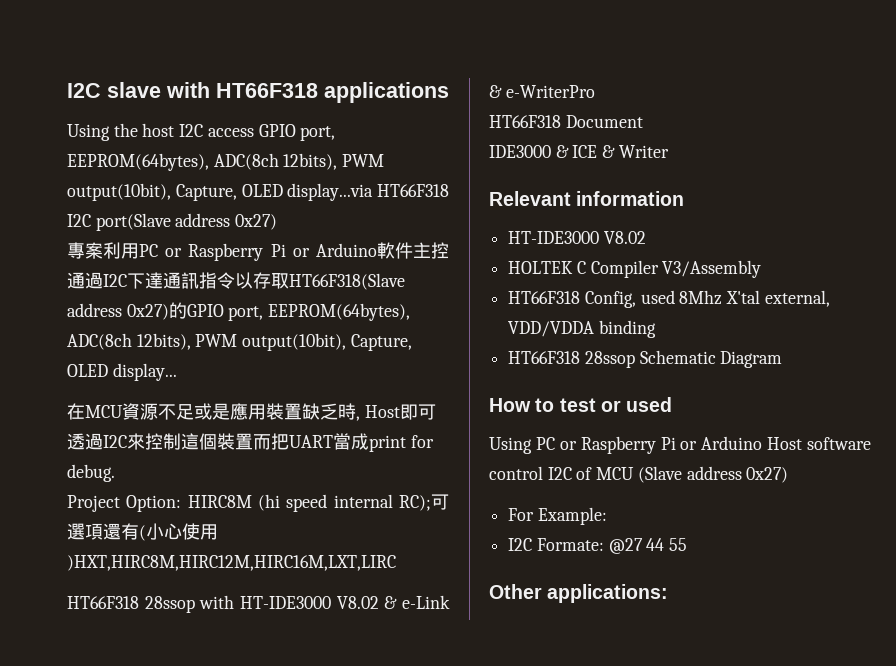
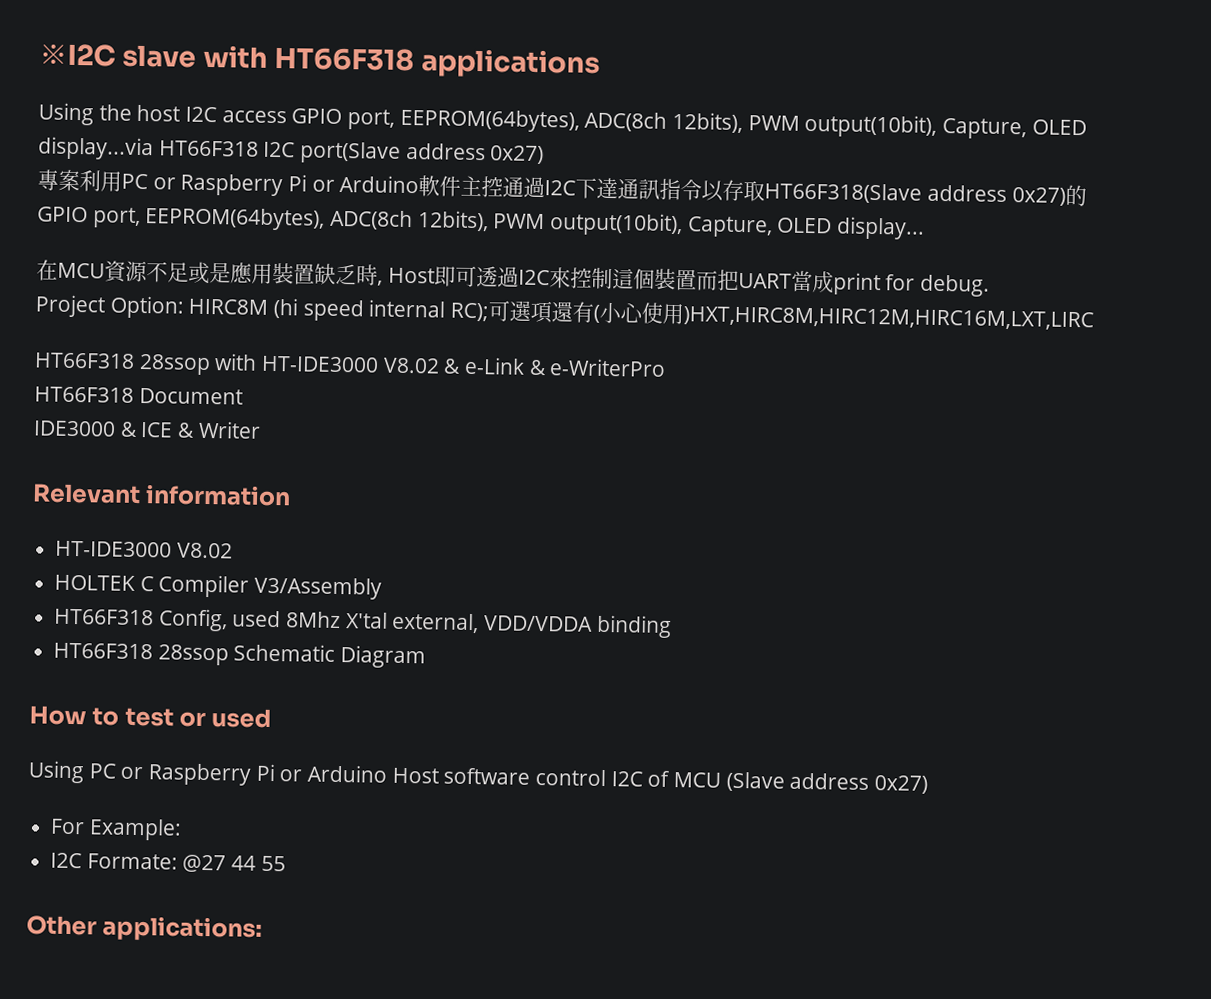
[67,83,101,98] I2C -> [39,43,116,67] ※I2C

